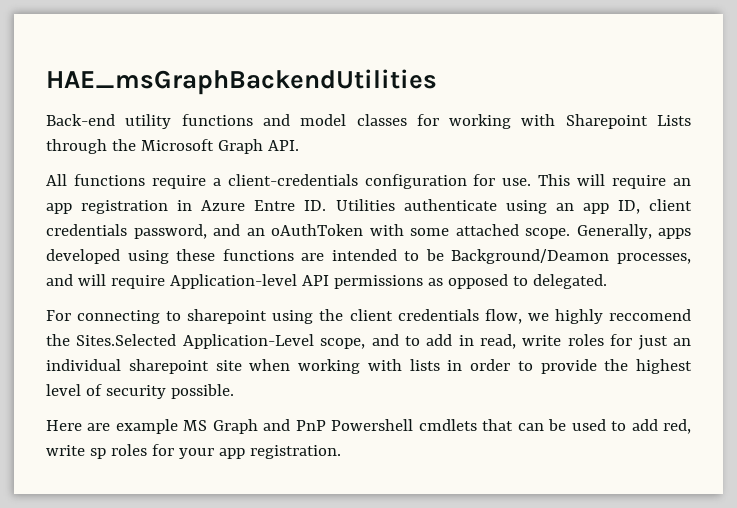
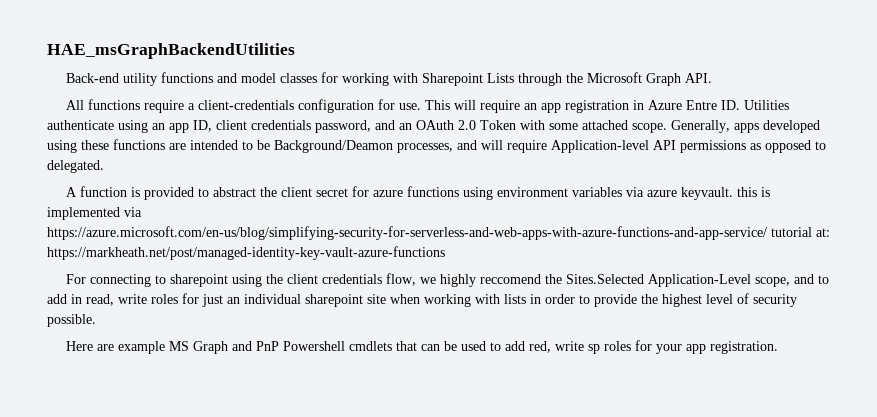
[271,224,363,236] oAuthToken -> [416,120,516,130] OAuth 2.0 Token
(607, 281) none -> [66,186,771,200] [47,207,142,220] [47,226,830,240] [47,246,445,260] // A function is provided to abstract the client secret for azure functions using environment variables via azure keyvault. this is implemented via https://azure.microsoft.com/en-us/blog/simplifying-security-for-serverless-and-web-apps-with-azure-functions-and-app-service/ tutorial at: https://markheath.net/post/managed-identity-key-vault-azure-functions

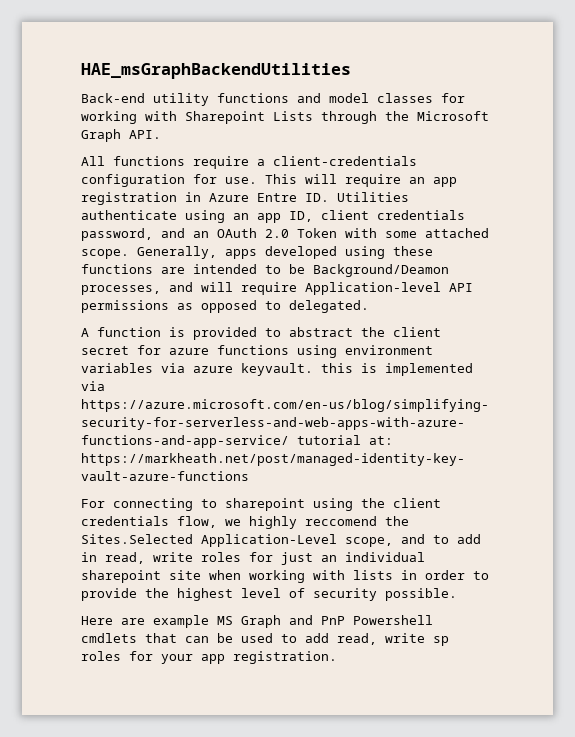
[529,341,552,353] red, -> [337,633,377,645] read,

